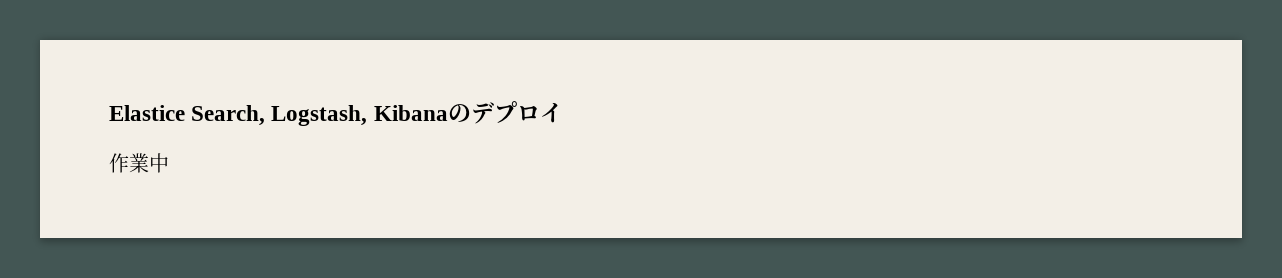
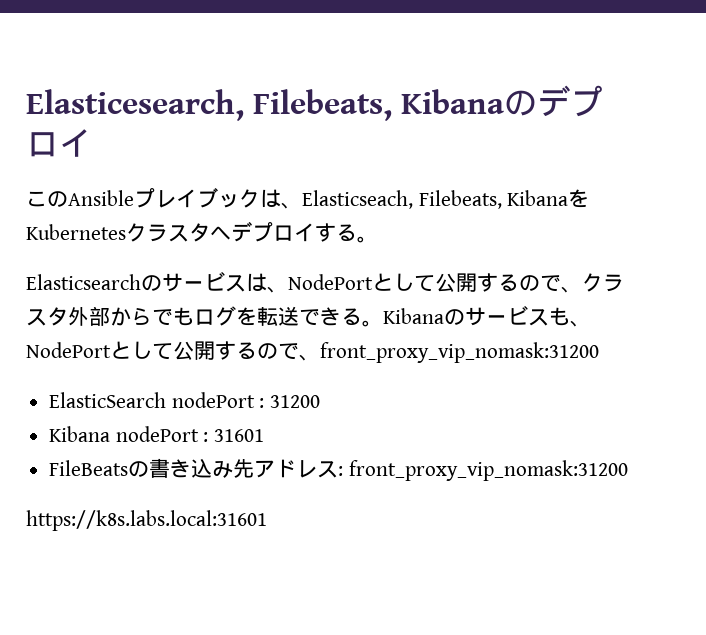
[109,105,368,126] Elastice Search, Logstash, -> [26,89,392,121] Elasticesearch, Filebeats,
[109,153,169,173] 作業中 -> [26,188,590,209] [26,221,378,243] [26,272,624,293] [26,306,591,327] [26,341,599,363] [49,392,321,408] [49,426,265,442] [49,458,628,481] [26,510,267,531] このAnsibleプレイブックは、Elasticseach, Filebeats, KibanaをKubernetesクラスタへデプロイする。 // Elasticsearchのサービスは、NodePortとして公開するので、クラスタ外部からでもログを転送できる。Kibanaのサービスも、NodePortとして公開するので、front_proxy_vip_nomask:31200 // ElasticSearch nodePort : 31200 // Kibana nodePort : 31601 // FileBeatsの書き込み先アドレス: front_proxy_vip_nomask:31200 // https://k8s.labs.local:31601

